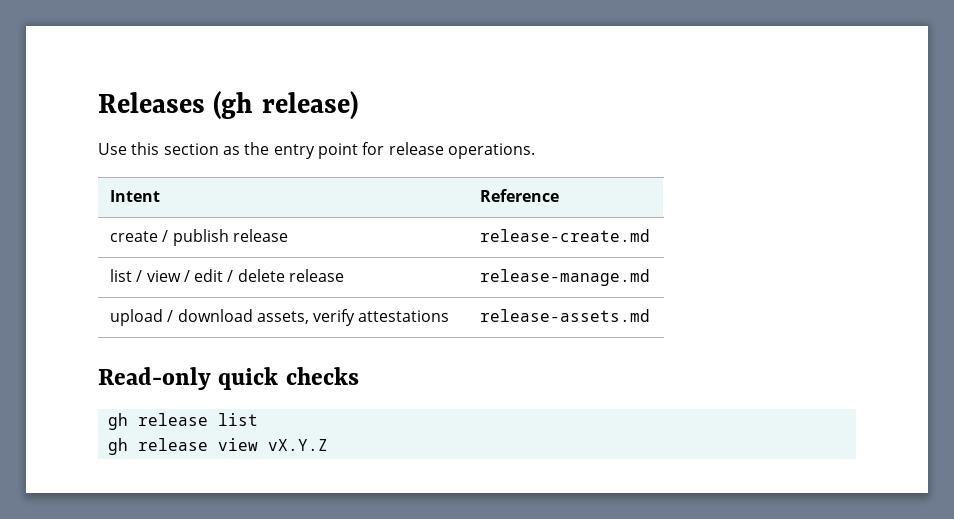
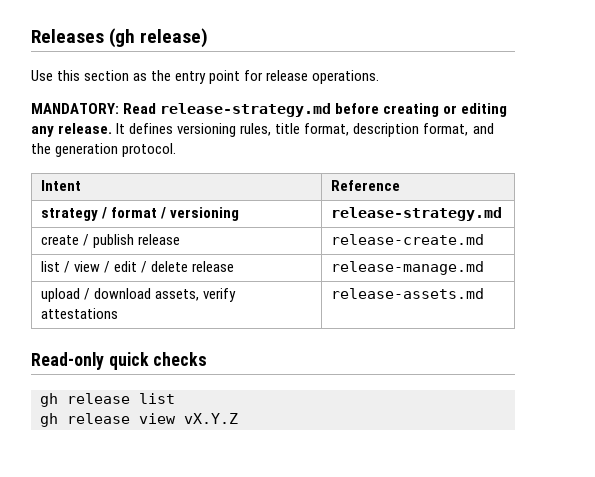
[109,190,160,202] [479,189,559,202] // Intent | Reference -> [31,103,508,117] [31,123,494,137] [31,143,177,157] [41,180,82,191] [331,180,401,191] [41,207,240,221] [331,207,503,221] // MANDATORY: Read release-strategy.md before creating or editing any release. It defines versioning rules, title format, description format, and the generation protocol. // Intent | Reference // strategy / format / versioning | release-strategy.md

